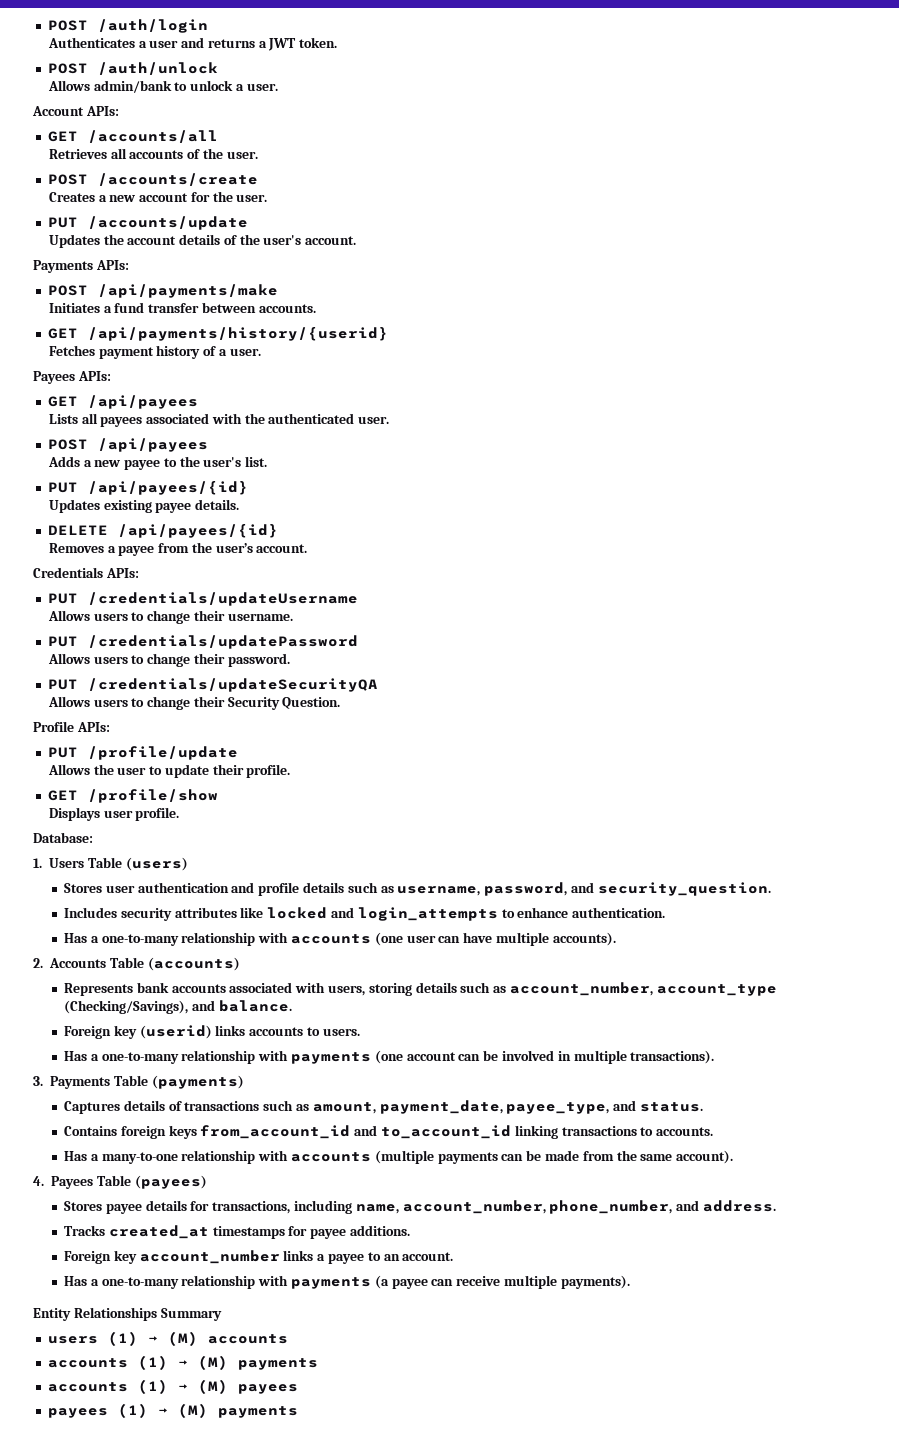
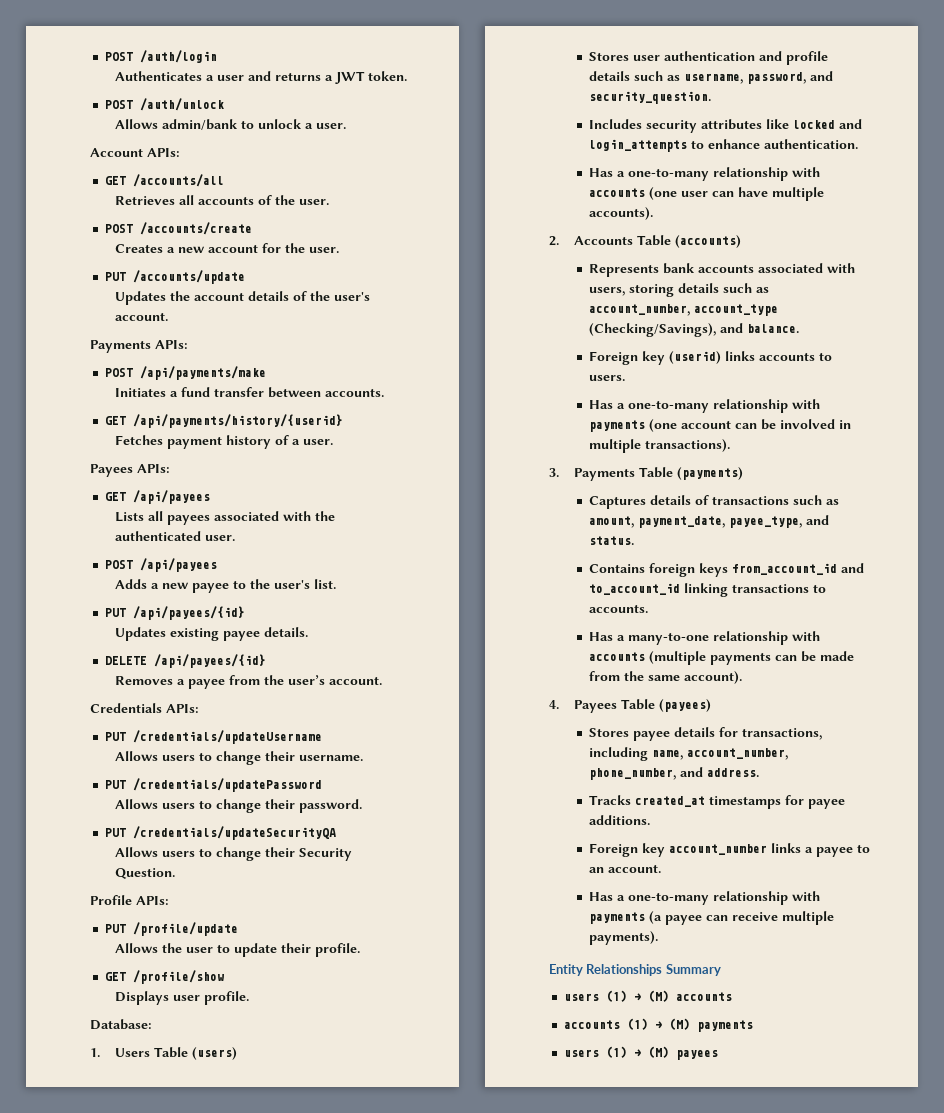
[48,1382,129,1392] accounts -> [564,1049,600,1057] users
[48,1403,299,1418] // payees (1) → (M) payments -> (719, 1055) none

